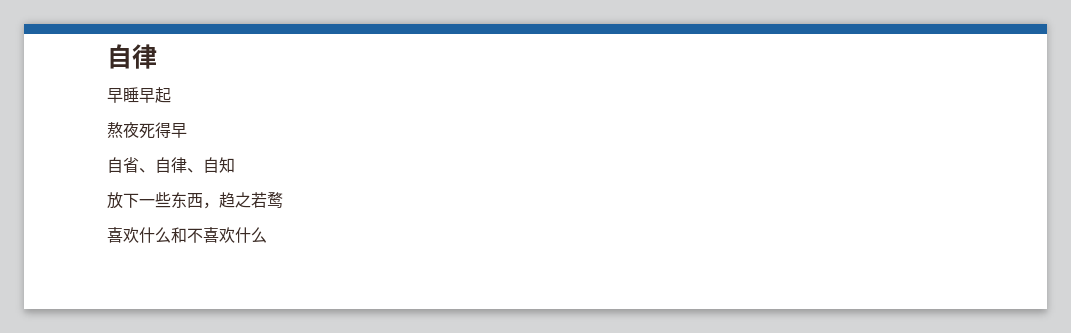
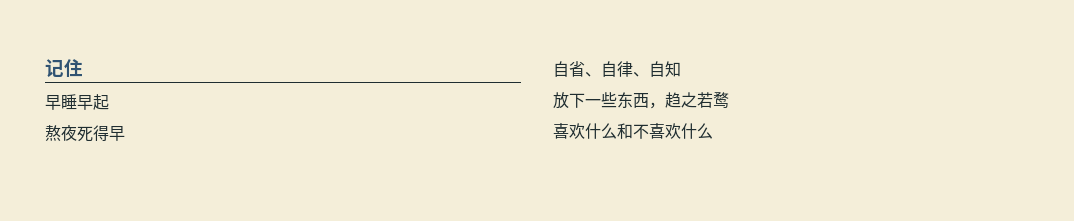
[107,44,157,69] 自律 -> [45,59,83,78] 记住

